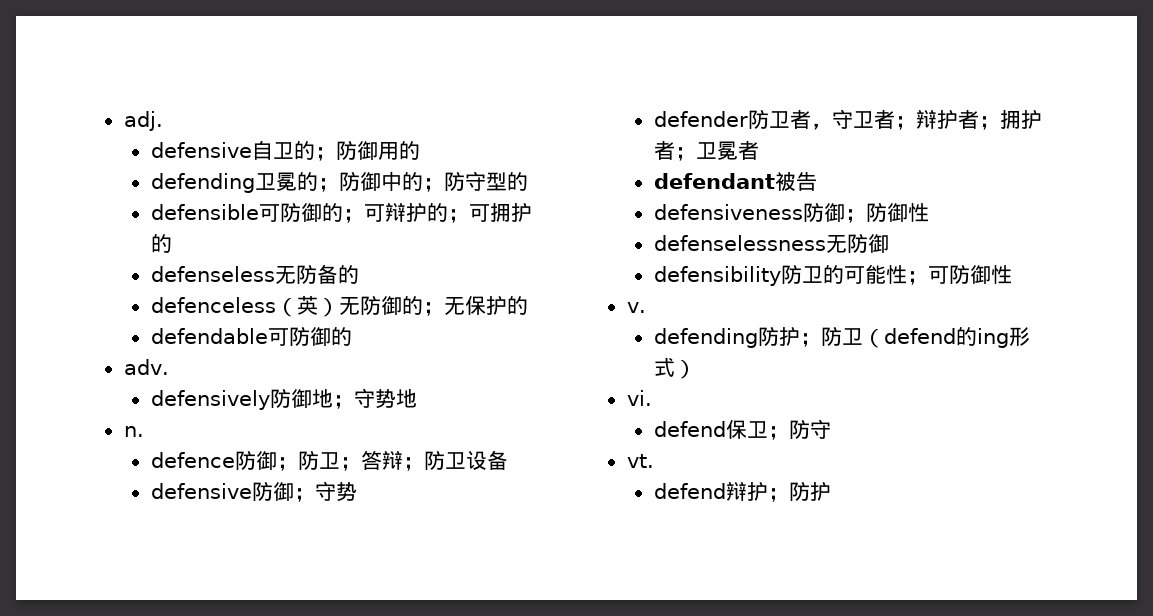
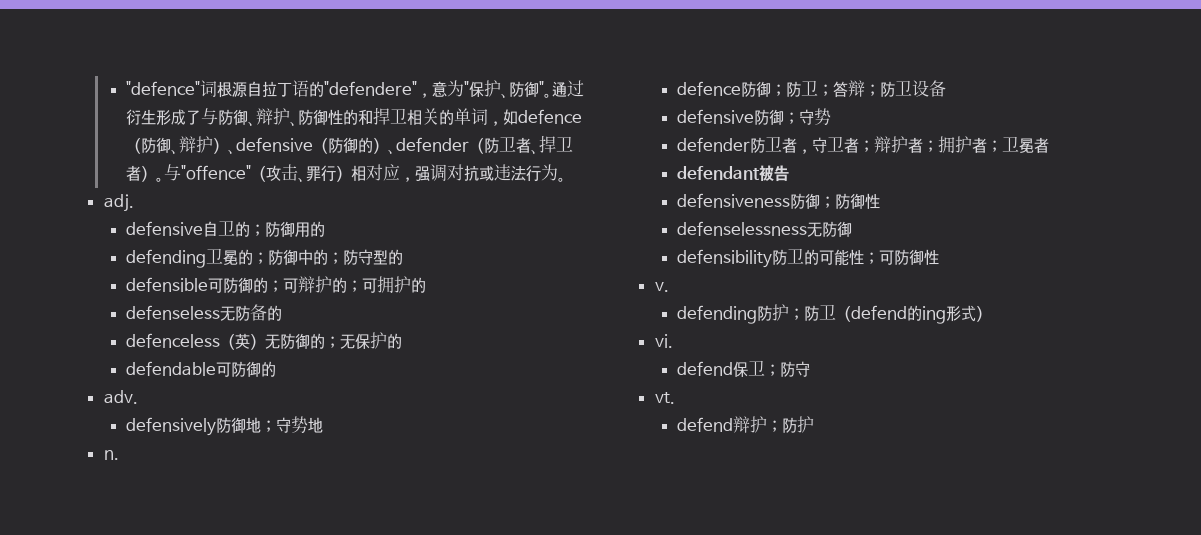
(123, 121) none -> [125,80,584,99] [125,107,582,127] [125,135,573,155] [125,164,566,183] "defence"词根源自拉丁语的"defendere"，意为"保护、防御"。通过衍生形成了与防御、辩护、防御性的和捍卫相关的单词，如defence（防御、辩护）、defensive（防御的）、defender（防卫者、捍卫者）。与"offence"（攻击、罪行）相对应，强调对抗或违法行为。 //

